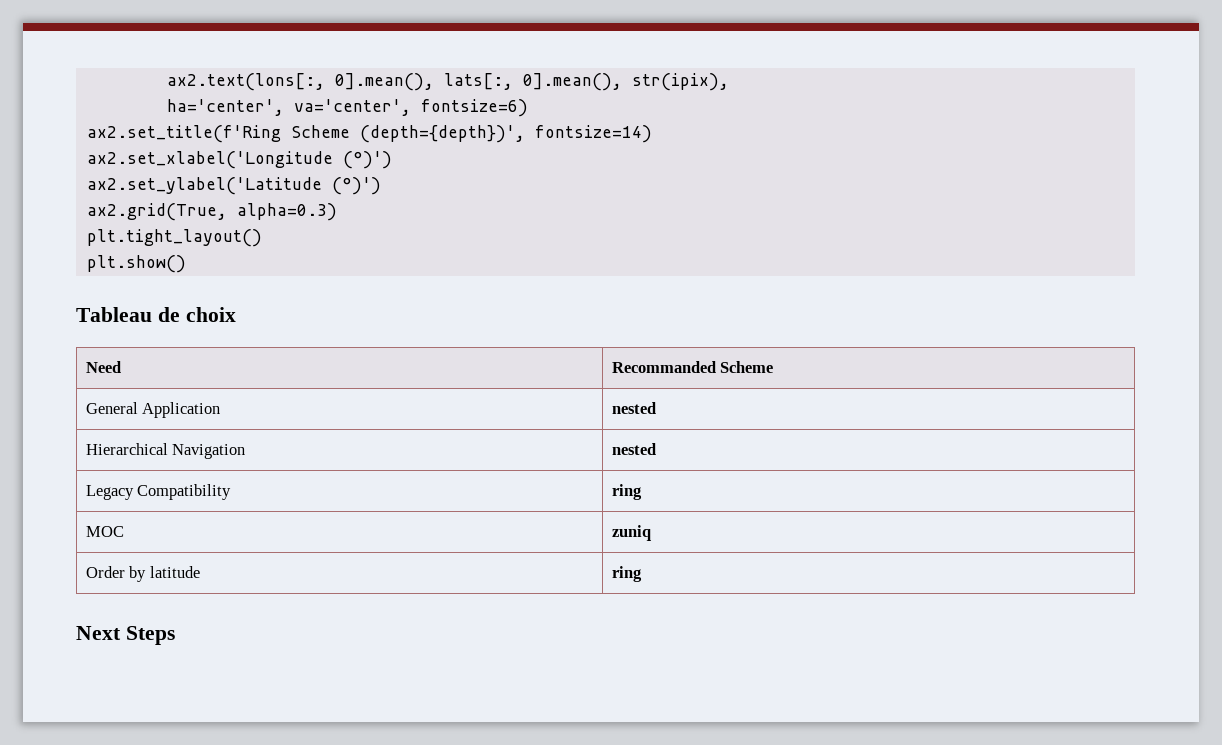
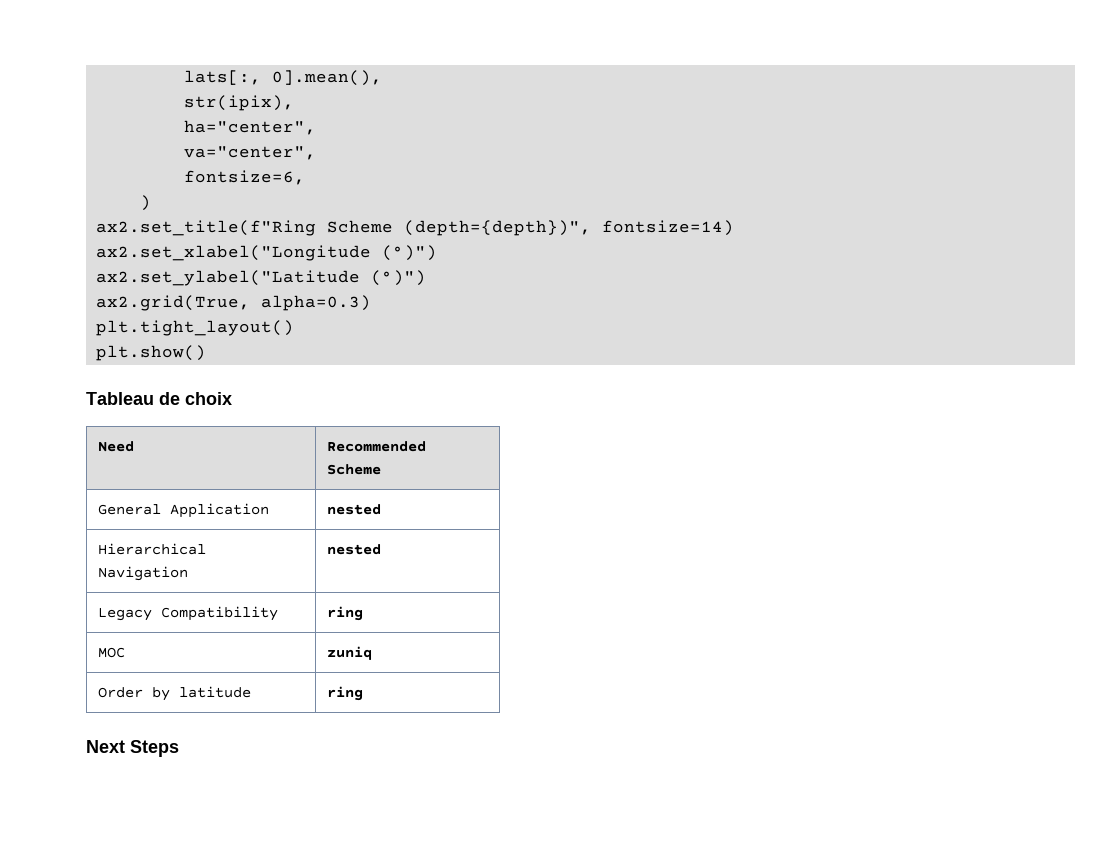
[167,73,435,91] ax2.text(lons[:, 0].mean(), -> (184, 77) none
(623, 82) none -> (383, 78) //
[167,99,529,117] [87,125,653,143] [87,151,393,169] [87,177,382,195] ha='center', va='center', fontsize=6) // ax2.set_title(f'Ring Scheme (depth={depth})', fontsize=14) // ax2.set_xlabel('Longitude (°)') // ax2.set_ylabel('Latitude (°)') -> [184,120,317,135] [184,146,317,160] [184,170,306,185] [140,195,152,211] [96,220,735,236] [96,245,438,261] [96,270,427,286] ha="center", // va="center", // fontsize=6, // ) // ax2.set_title(f"Ring Scheme (depth={depth})", fontsize=14) // ax2.set_xlabel("Longitude (°)") // ax2.set_ylabel("Latitude (°)")
[611,361,716,373] Recommanded -> [327,441,427,452] Recommended

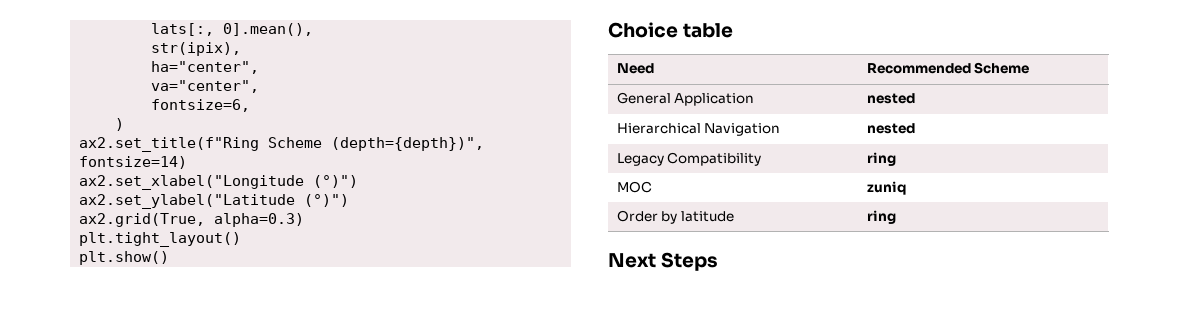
[86,392,232,405] Tableau de choix -> [608,22,734,38] Choice table

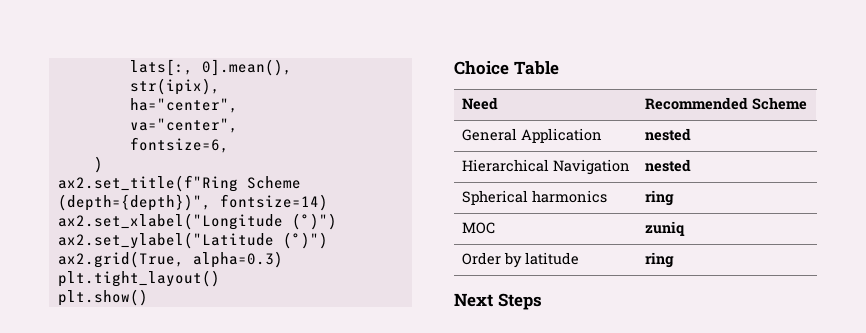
[683,23,734,38] table -> [513,61,559,75] Table
[616,152,762,166] Legacy Compatibility -> [461,190,607,205] Spherical harmonics

